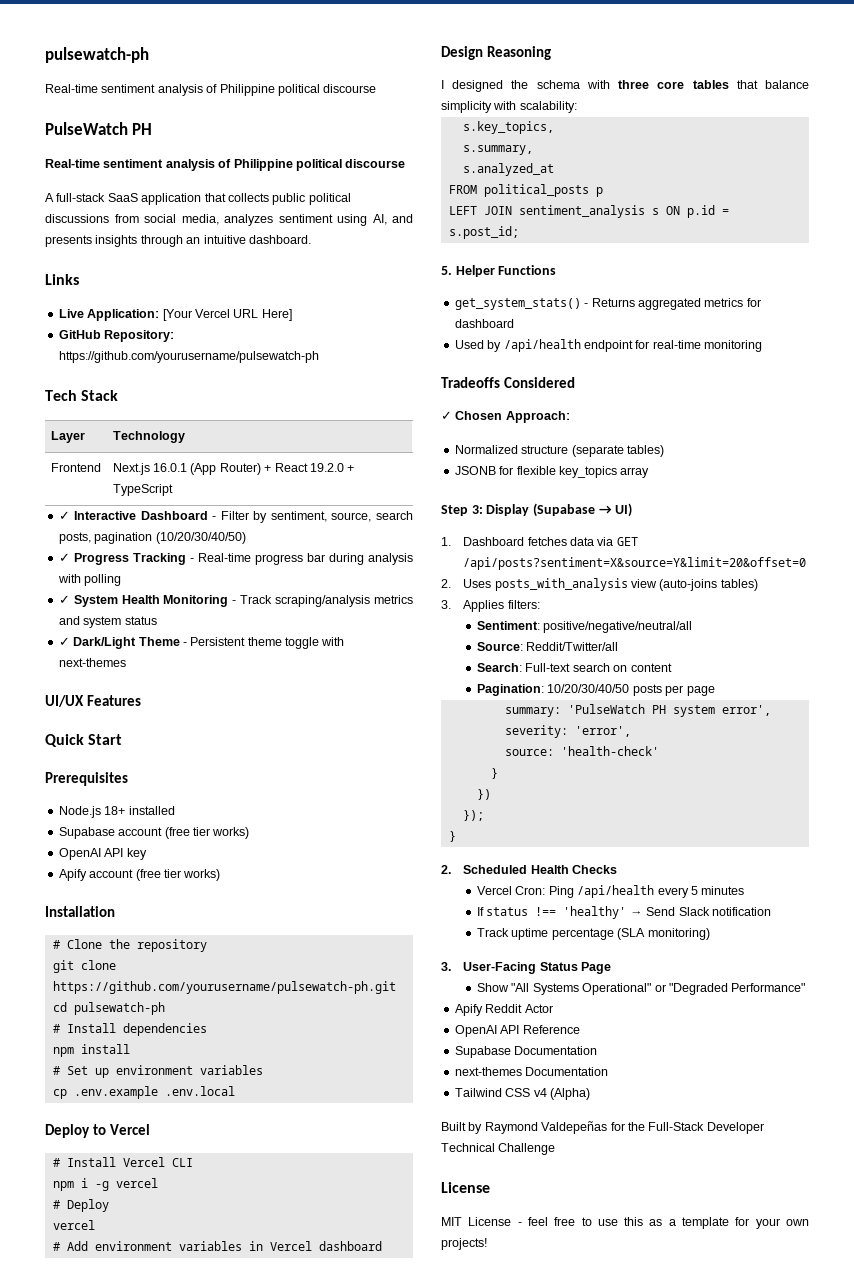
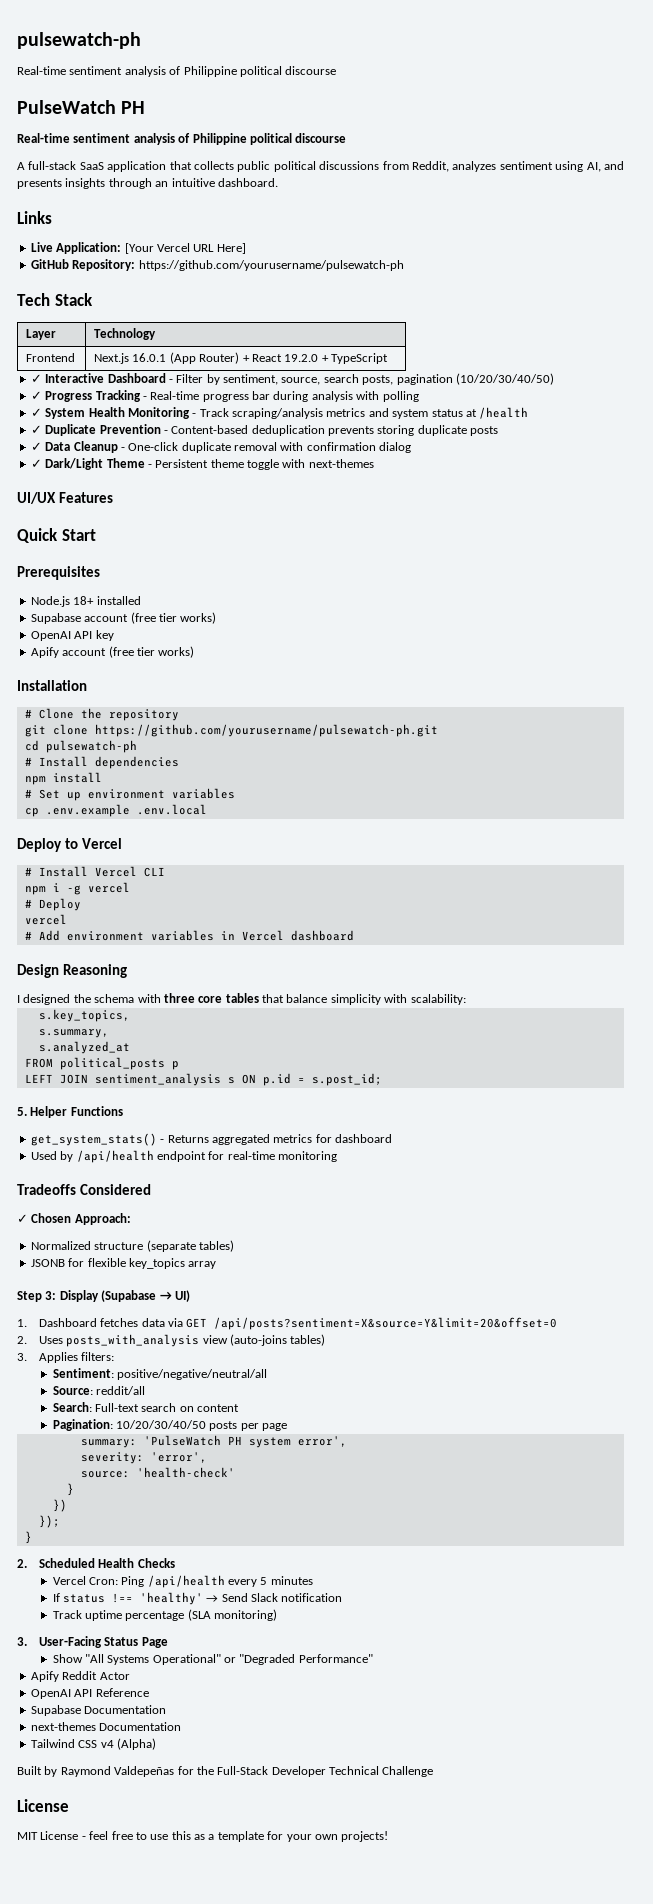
[144,214,219,225] social media, -> [411,161,449,172] Reddit,
(157, 620) none -> [465,407,529,419] [30,424,499,436] [30,441,412,453] at /health // ✓ Duplicate Prevention - Content-based deduplication prevents storing duplicate posts // ✓ Data Cleanup - One-click duplicate removal with confirmation dialog
[526,642,619,651] Reddit/Twitter/all -> [95,1386,145,1395] reddit/all

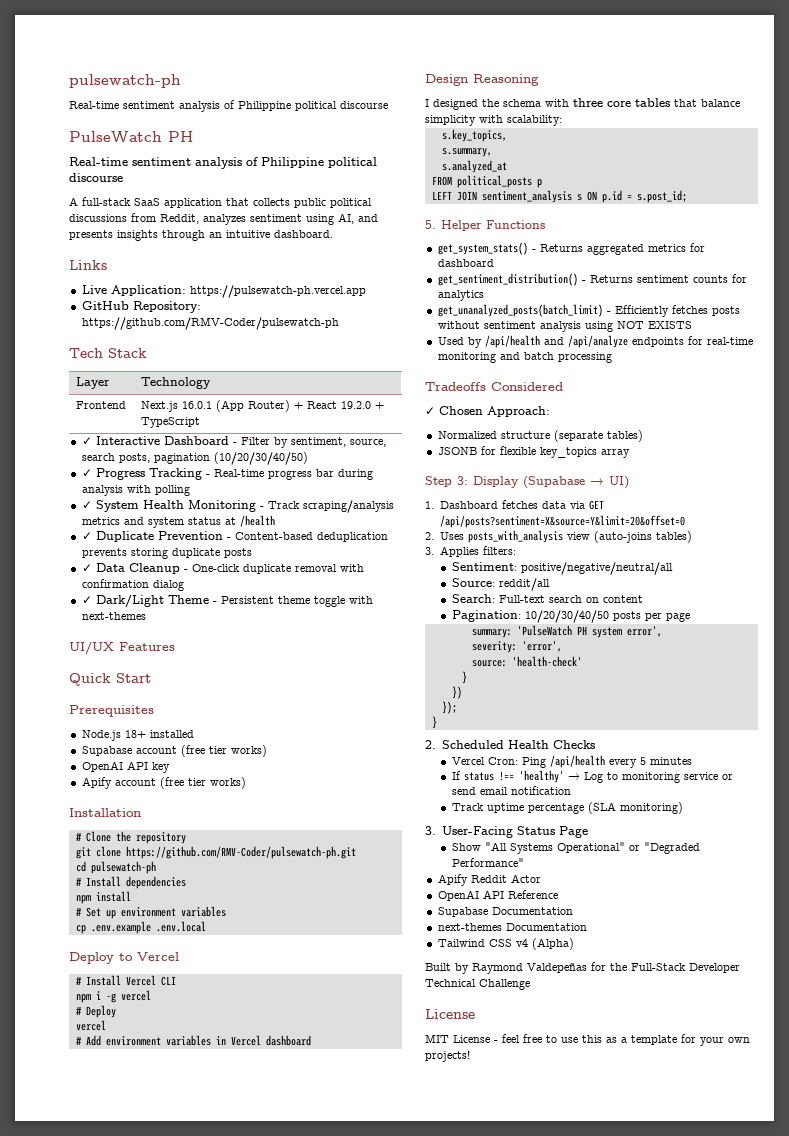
[124,243,246,254] [Your Vercel URL Here] -> [189,285,366,298] https://pulsewatch-ph.vercel.app
[138,260,404,271] https://github.com/yourusername/pulsewatch-ph -> [81,317,339,330] https://github.com/RMV-Coder/pulsewatch-ph
[94,724,438,737] https://github.com/yourusername/pulsewatch-ph.git -> [125,846,356,859] https://github.com/RMV-Coder/pulsewatch-ph.git
(392, 1138) none -> [437,273,747,286] [437,290,484,301] [437,304,740,317] [437,321,692,332] // get_sentiment_distribution() - Returns sentiment counts for analytics // get_unanalyzed_posts(batch_limit) - Efficiently fetches posts without sentiment analysis using NOT EXISTS
[156,1151,206,1162] endpoint -> [543,335,684,348] and /api/analyze endpoints
(337, 1156) none -> [499,352,612,363] and batch processing
[221,1593,279,1602] Send Slack -> [583,772,733,783] [451,787,508,795] Log to monitoring service or send email

